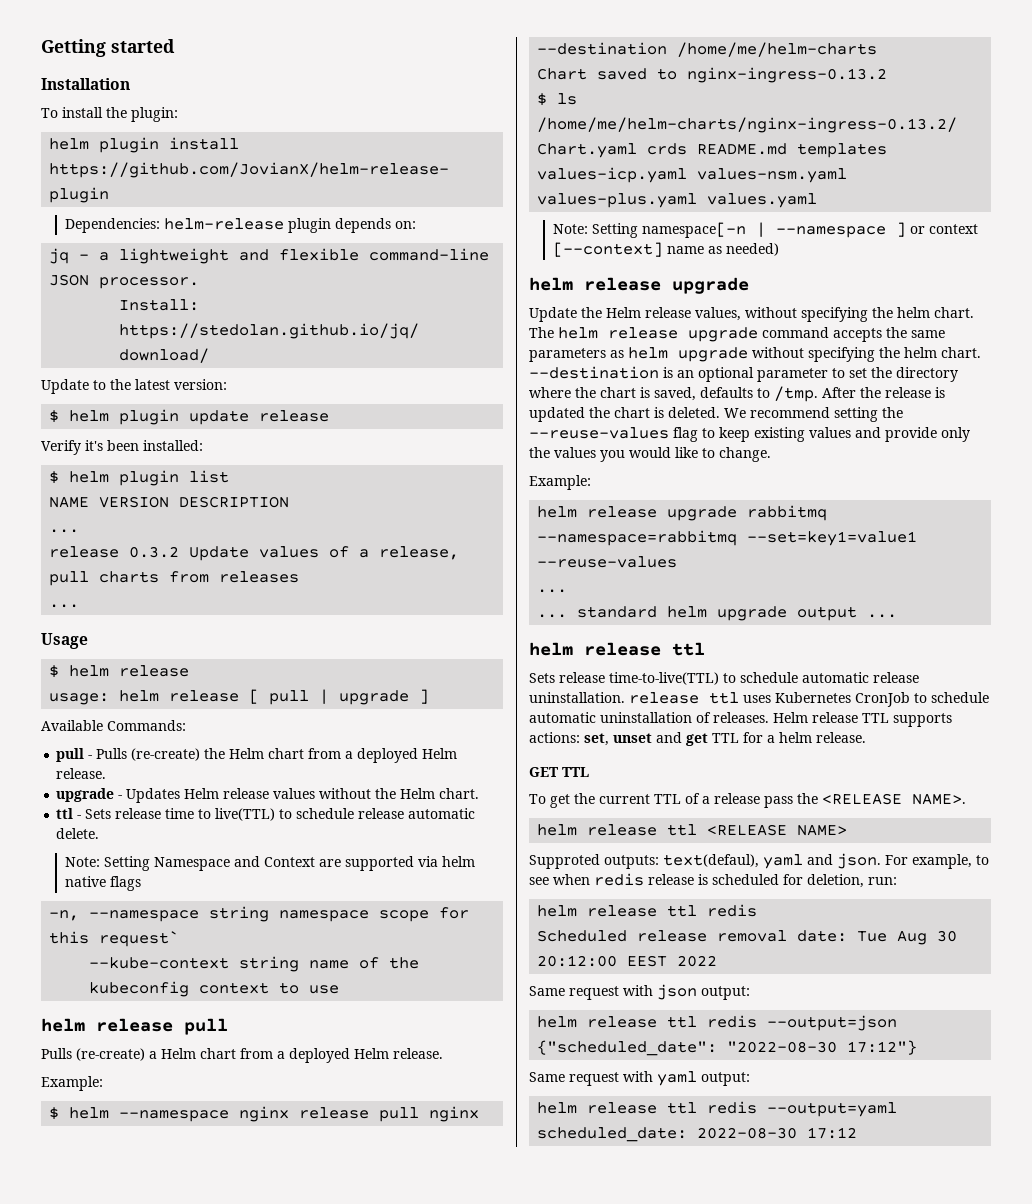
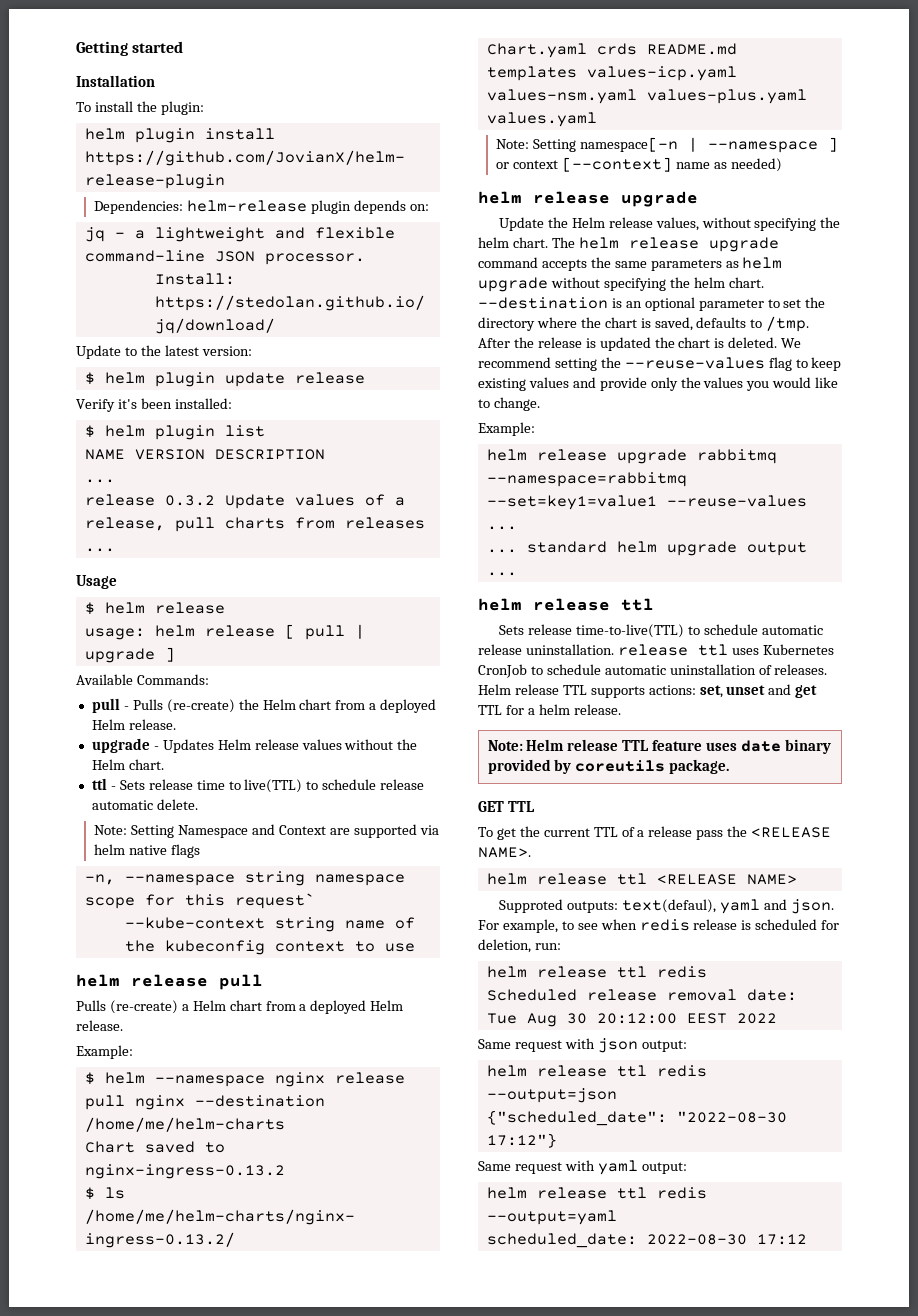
(866, 737) none -> [487,739,831,754] [487,759,730,774] // Note: Helm release TTL feature uses date binary provided by coreutils package.

